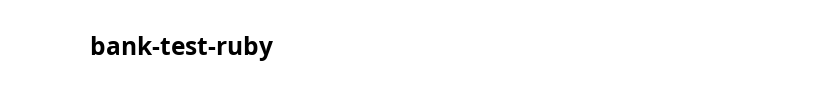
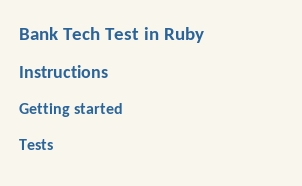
[90,36,273,61] bank-test-ruby -> [19,27,204,43] [19,65,108,78] [19,103,124,117] [19,139,53,150] Bank Tech Test in Ruby // Instructions // Getting started // Tests

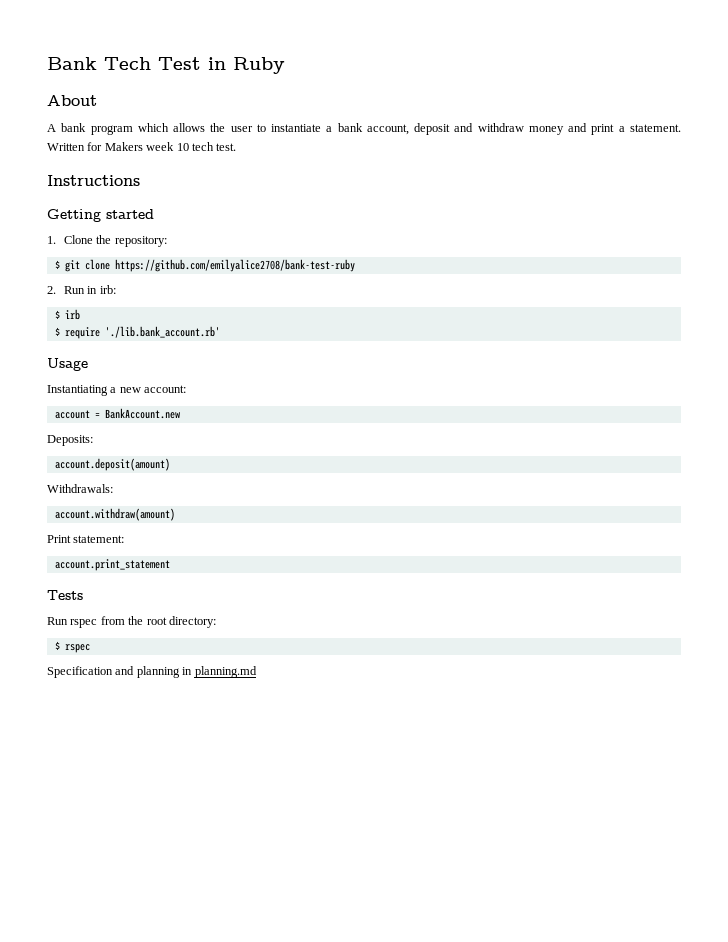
[19,65,108,78] [19,103,124,117] [19,139,53,150] Instructions // Getting started // Tests -> [47,95,97,106] [47,123,681,135] [47,142,237,151] [47,175,140,186] [47,209,154,222] [47,235,167,247] [54,259,355,272] [47,285,116,294] [54,309,80,320] [54,326,220,339] [47,358,88,371] [47,385,187,396] [54,408,180,419] [47,435,93,446] [54,458,170,471] [47,484,113,493] [54,508,175,521] [47,535,125,543] [54,559,170,571] [47,590,83,600] [47,616,216,628] [54,641,90,653] [47,666,257,678] About // A bank program which allows the user to instantiate a bank account, deposit and withdraw money and print a statement. Written for Makers week 10 tech test. // Instructions // Getting started // 1. Clone the repository: // $ git clone https://github.com/emilyalice2708/bank-test-ruby // 2. Run in irb: // $ irb // $ require './lib.bank_account.rb' // Usage // Instantiating a new account: // account = BankAccount.new // Deposits: // account.deposit(amount) // Withdrawals: // account.withdraw(amount) // Print statement: // account.print_statement // Tests // Run rspec from the root directory: // $ rspec // Specification and planning in planning.md

